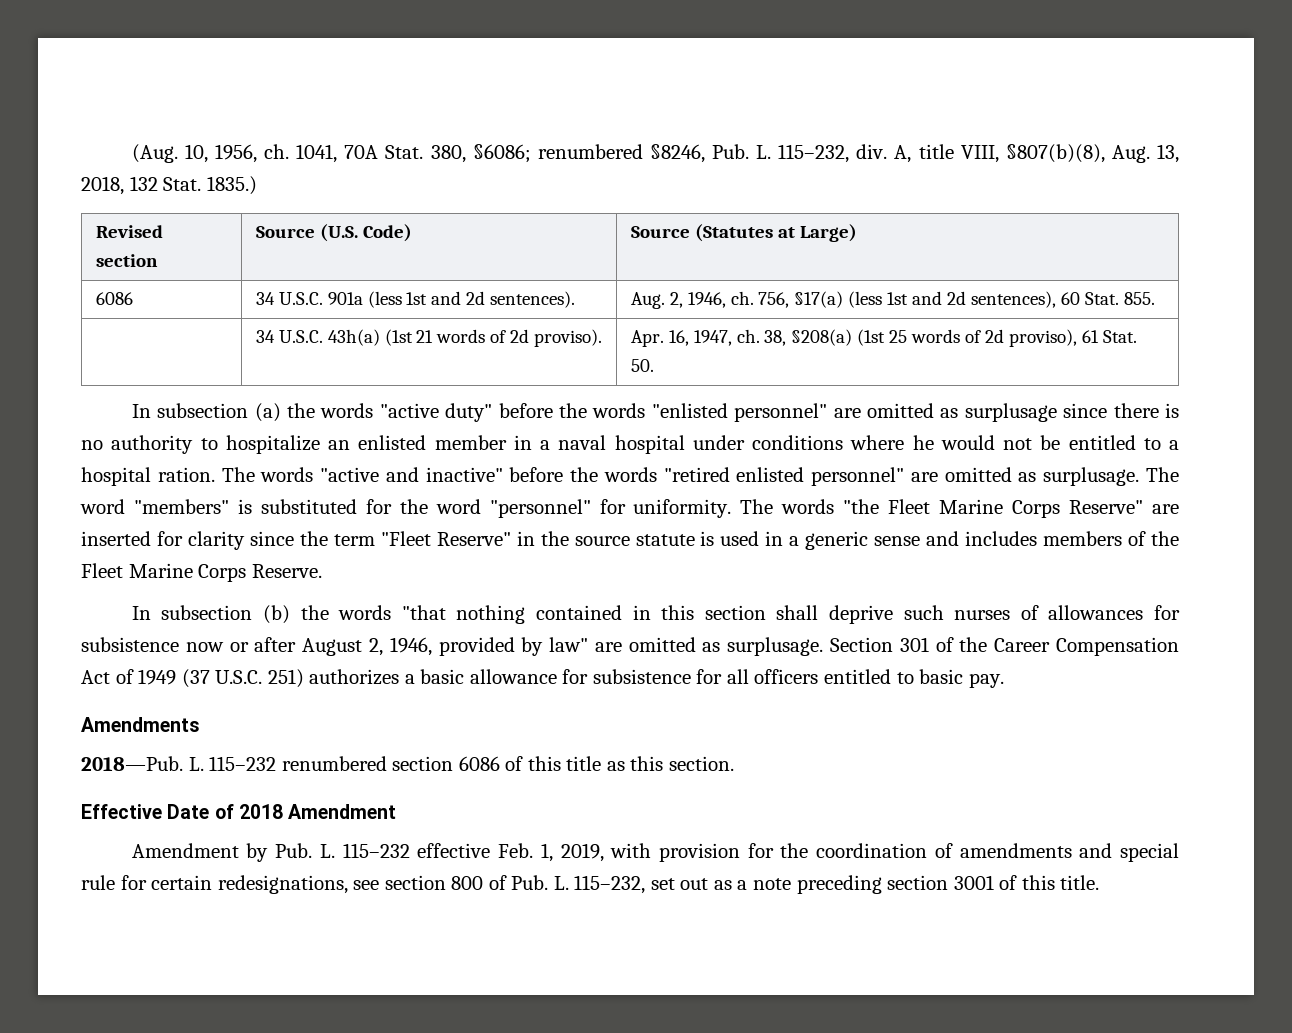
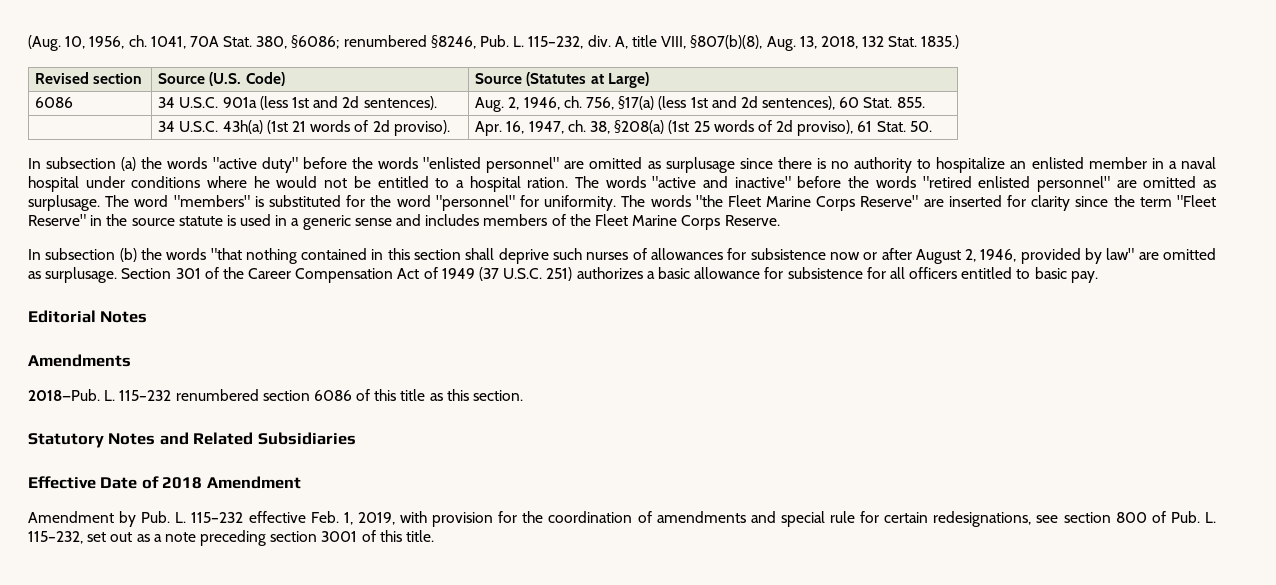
(1004, 680) none -> [28,310,148,323] // Editorial Notes
(734, 763) none -> [28,432,356,448] // Statutory Notes and Related Subsidiaries

